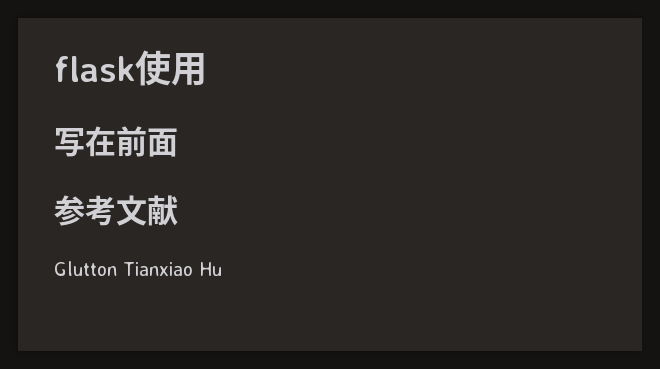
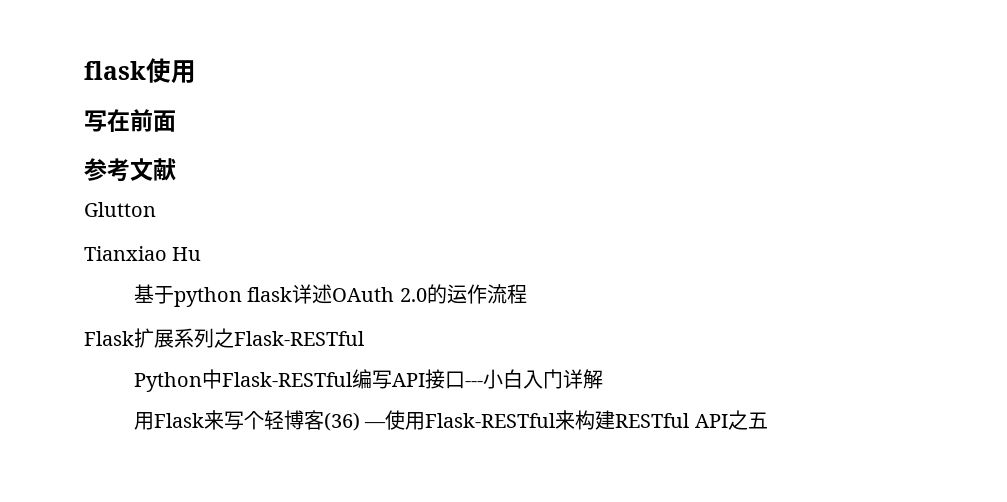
(117, 268) none -> (156, 209) //
(222, 269) none -> [133,284,527,307] [84,328,364,348] [133,369,603,392] [133,410,768,431] // 基于python flask详述OAuth 2.0的运作流程 // Flask扩展系列之Flask-RESTful // Python中Flask-RESTful编写API接口---小白入门详解 // 用Flask来写个轻博客(36) —使用Flask-RESTful来构建RESTful API之五

